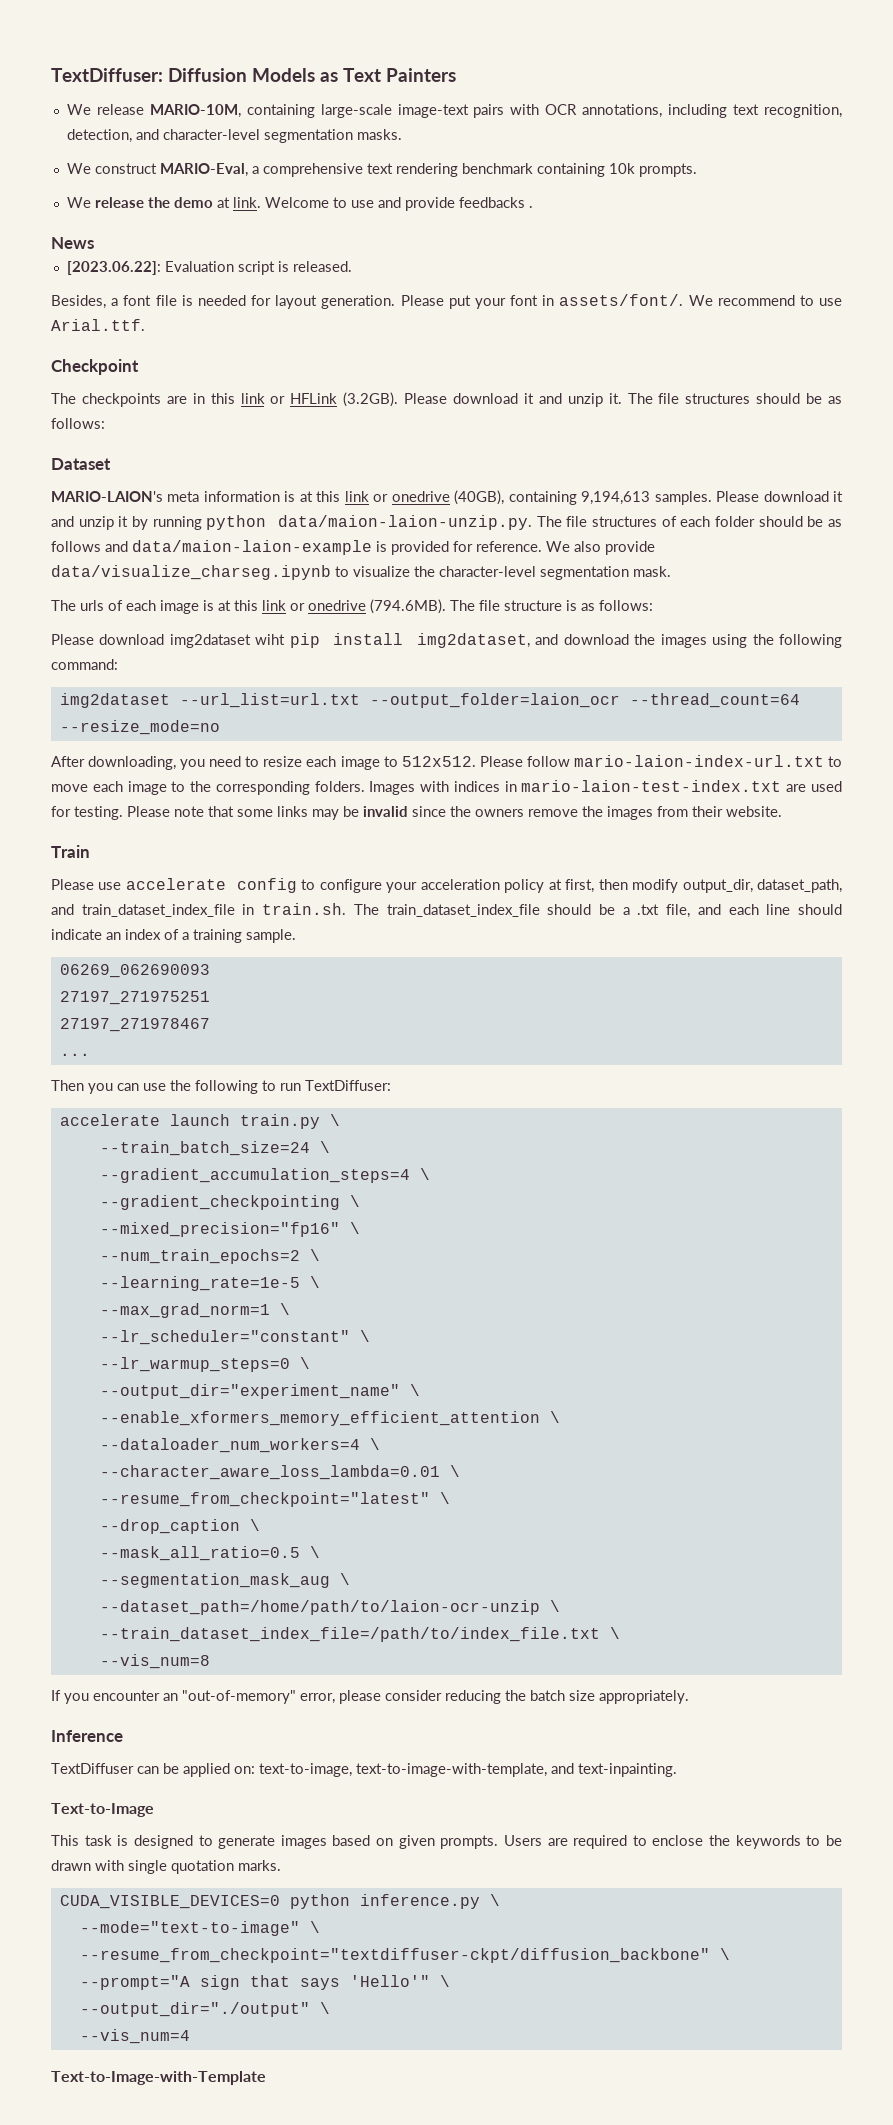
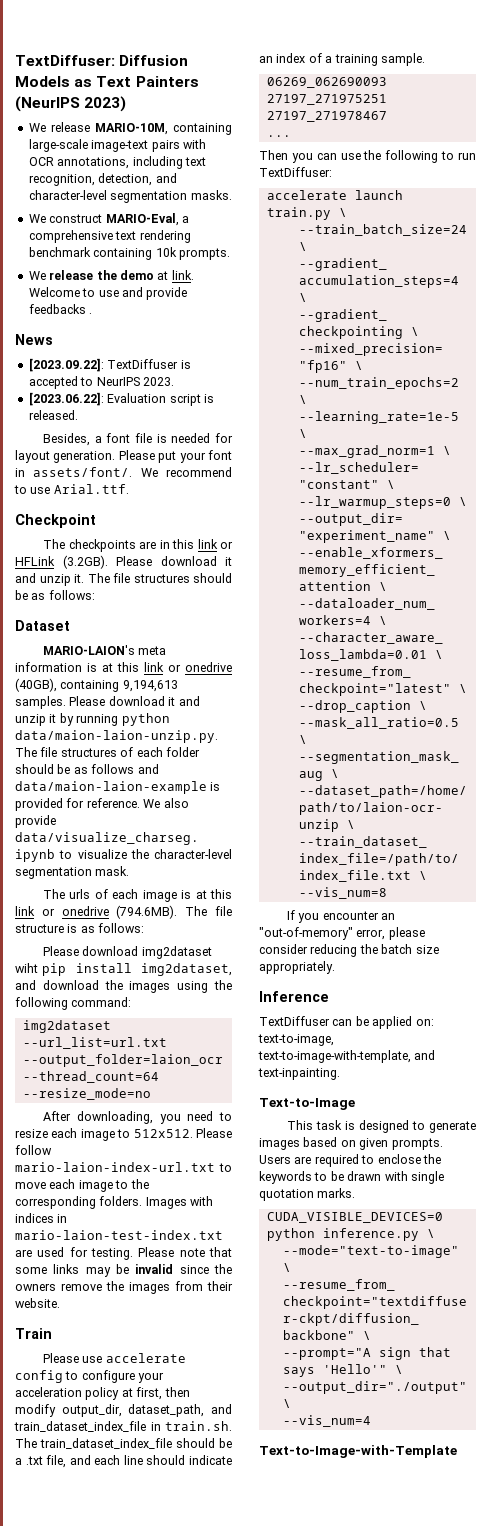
(456, 75) none -> [15,96,127,112] (NeurIPS 2023)
(94, 243) none -> [28,358,191,372] [28,376,174,389] // [2023.09.22]: TextDiffuser is accepted to NeurIPS 2023.

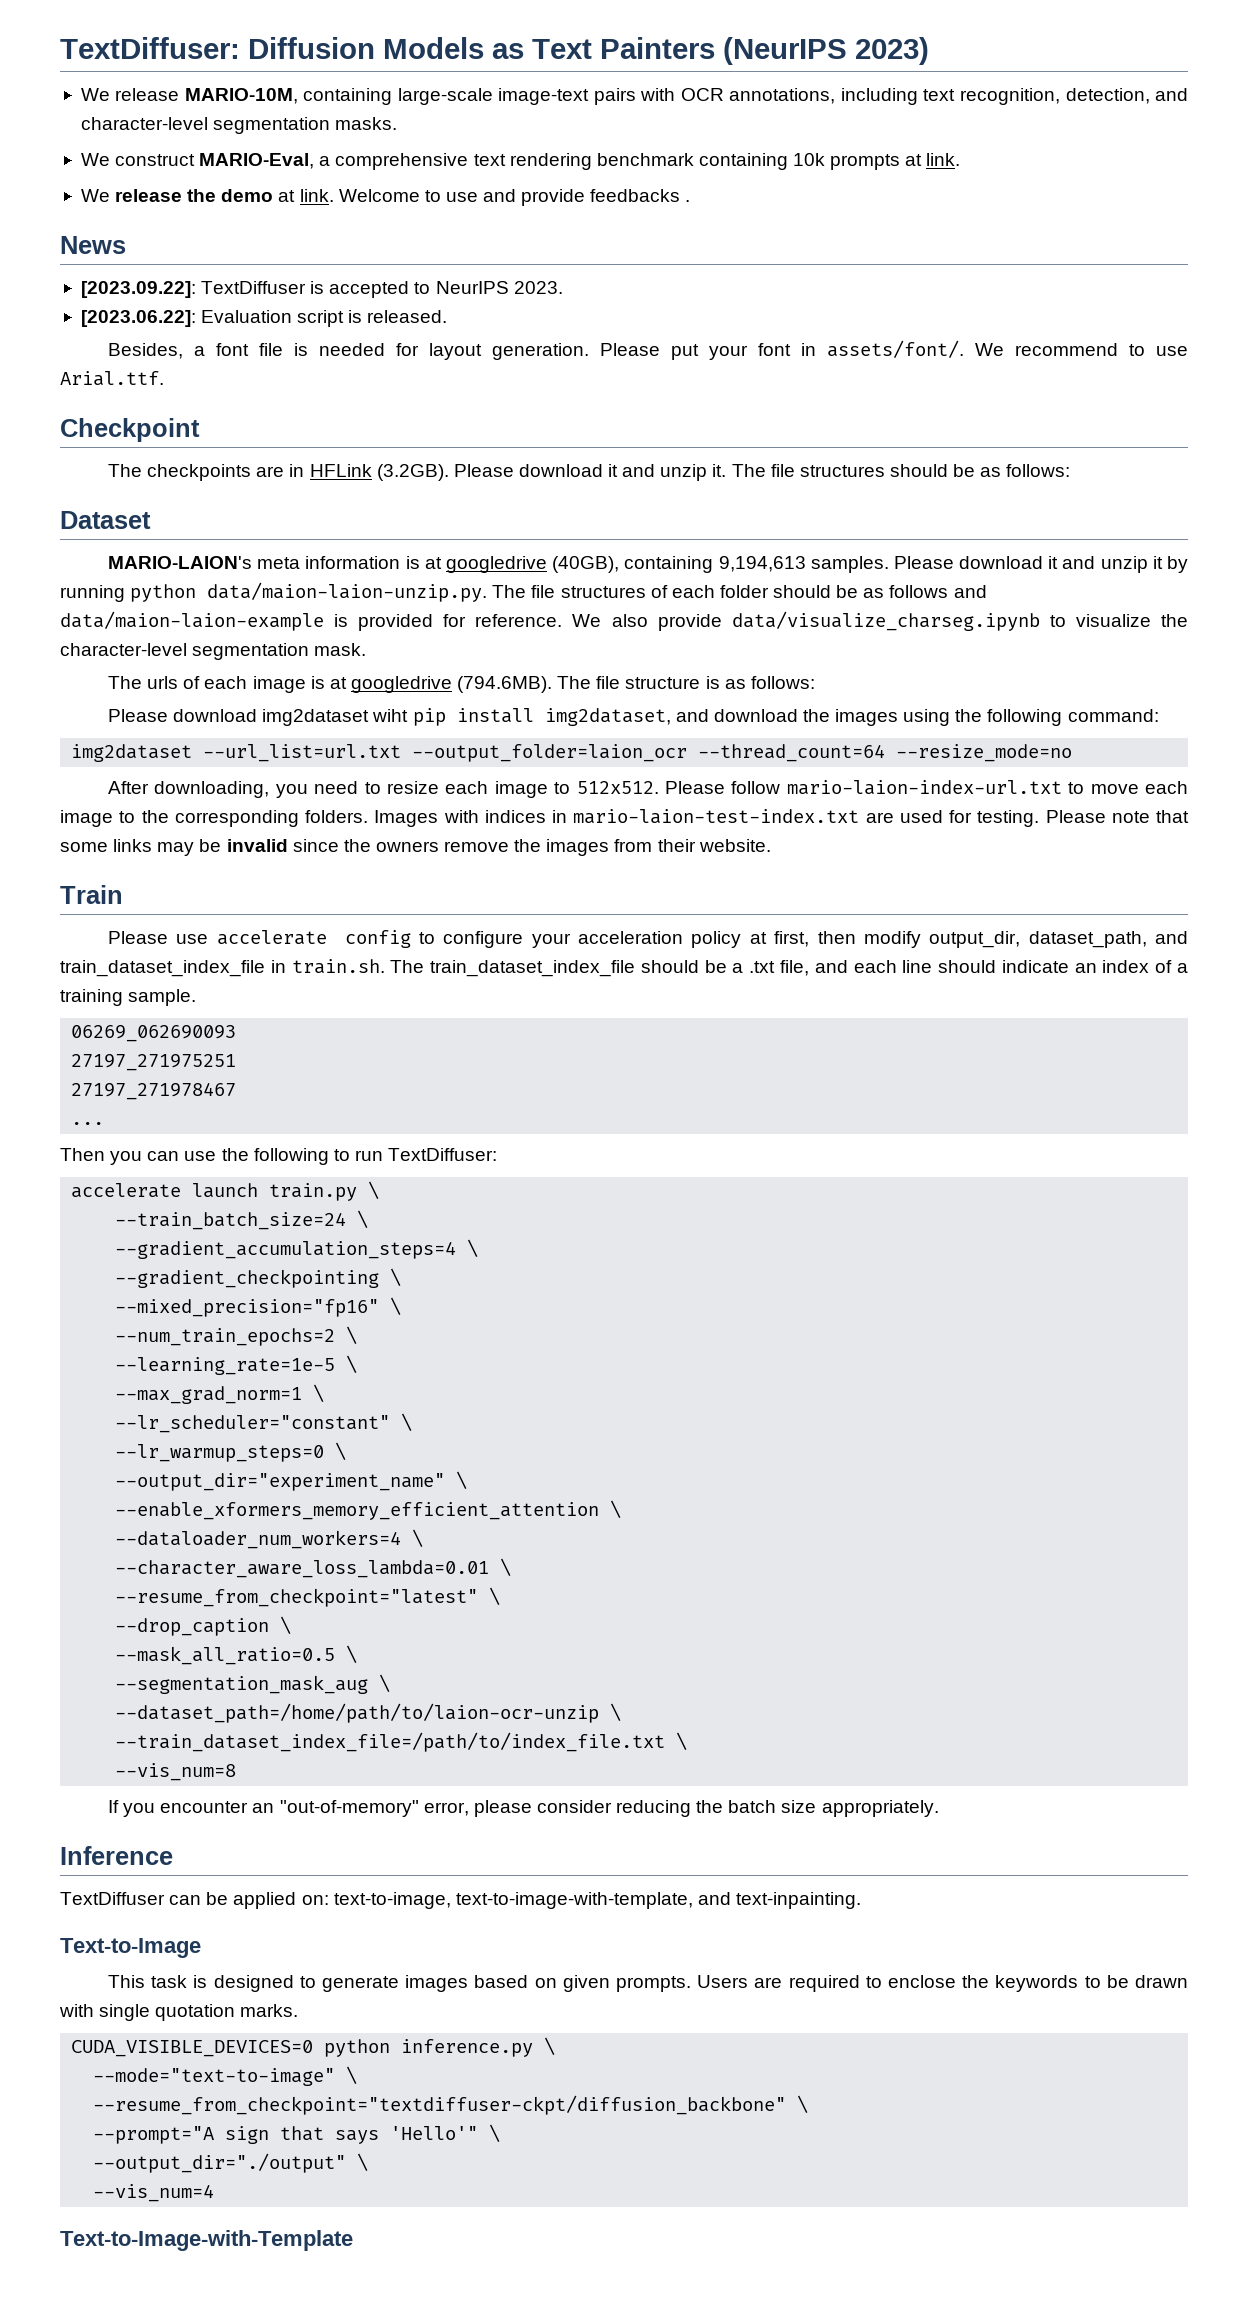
[178,248,230,260] prompts. -> [830,153,961,170] prompts at link.
[172,539,233,549] this link or -> (305, 470) none
[117,662,232,672] this link or onedrive -> [445,556,547,573] googledrive
[210,889,232,899] [15,906,109,916] this link or onedrive -> [350,676,452,693] googledrive

